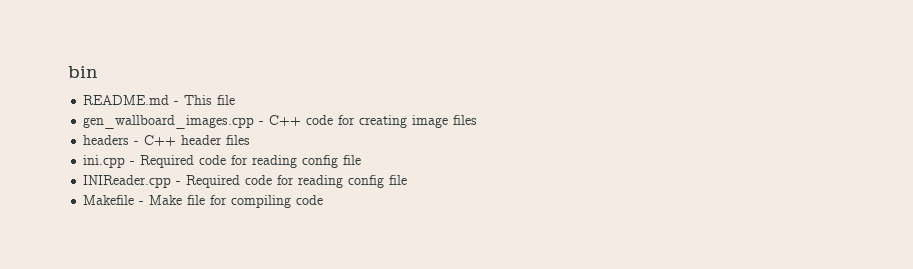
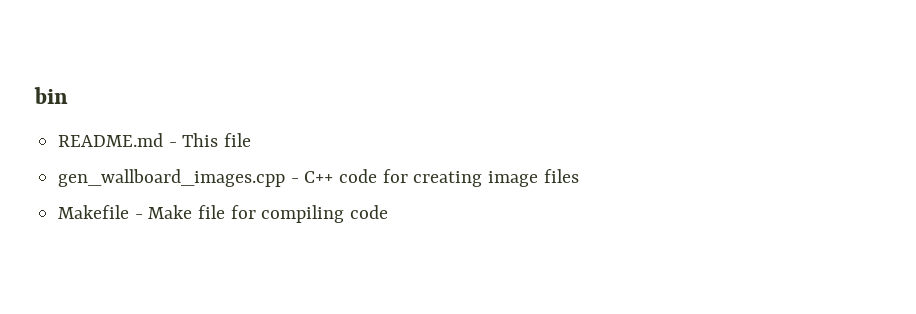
[83,135,251,146] [83,155,362,168] [83,175,408,188] // headers - C++ header files // ini.cpp - Required code for reading config file // INIReader.cpp - Required code for reading config file -> (579, 176) none

